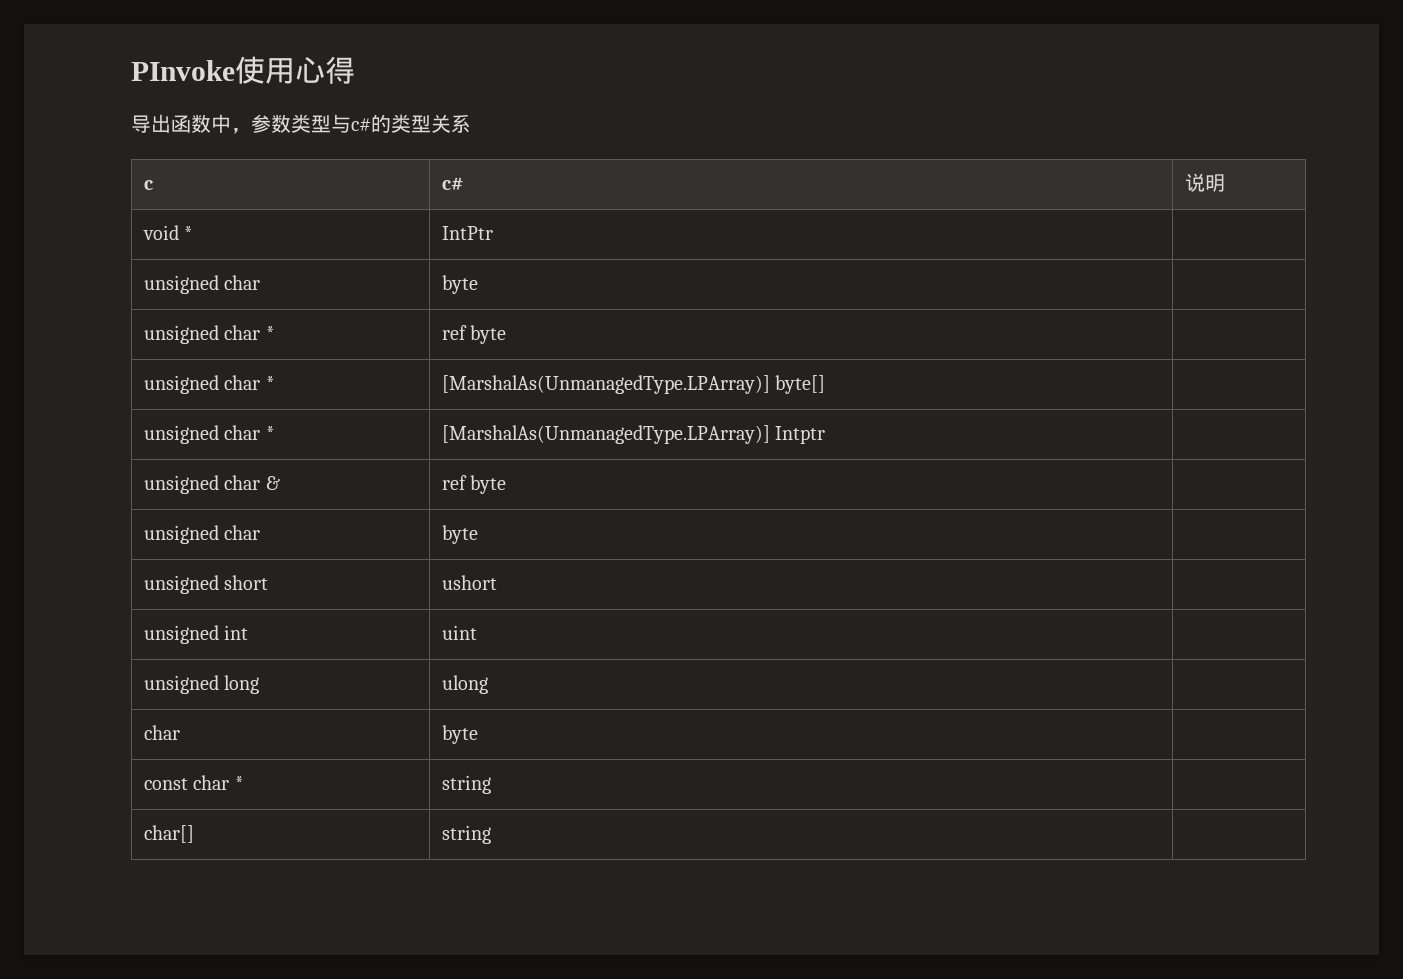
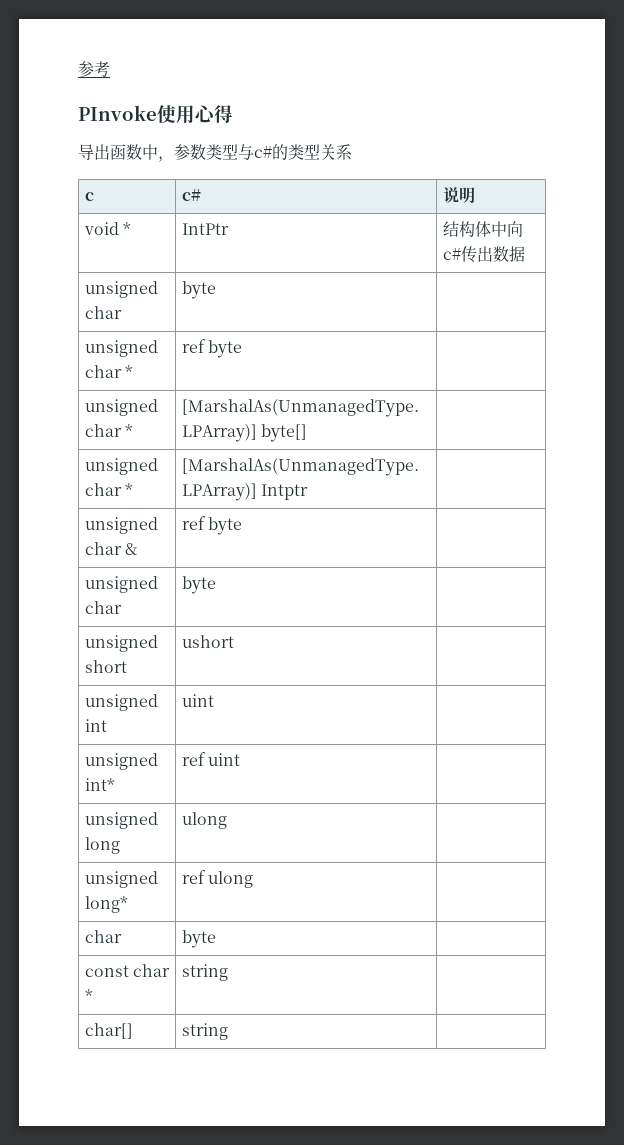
(131, 70) none -> [78,61,110,77] 参考 //
(493, 233) none -> [442,221,523,237] [442,246,525,263] 结构体中向c#传出数据
(477, 632) none -> [84,753,158,770] [84,778,115,791] [181,752,241,766] // unsigned int* | ref uint |
(488, 684) none -> [84,871,158,888] [84,896,128,913] [181,870,254,888] // unsigned long* | ref ulong |

